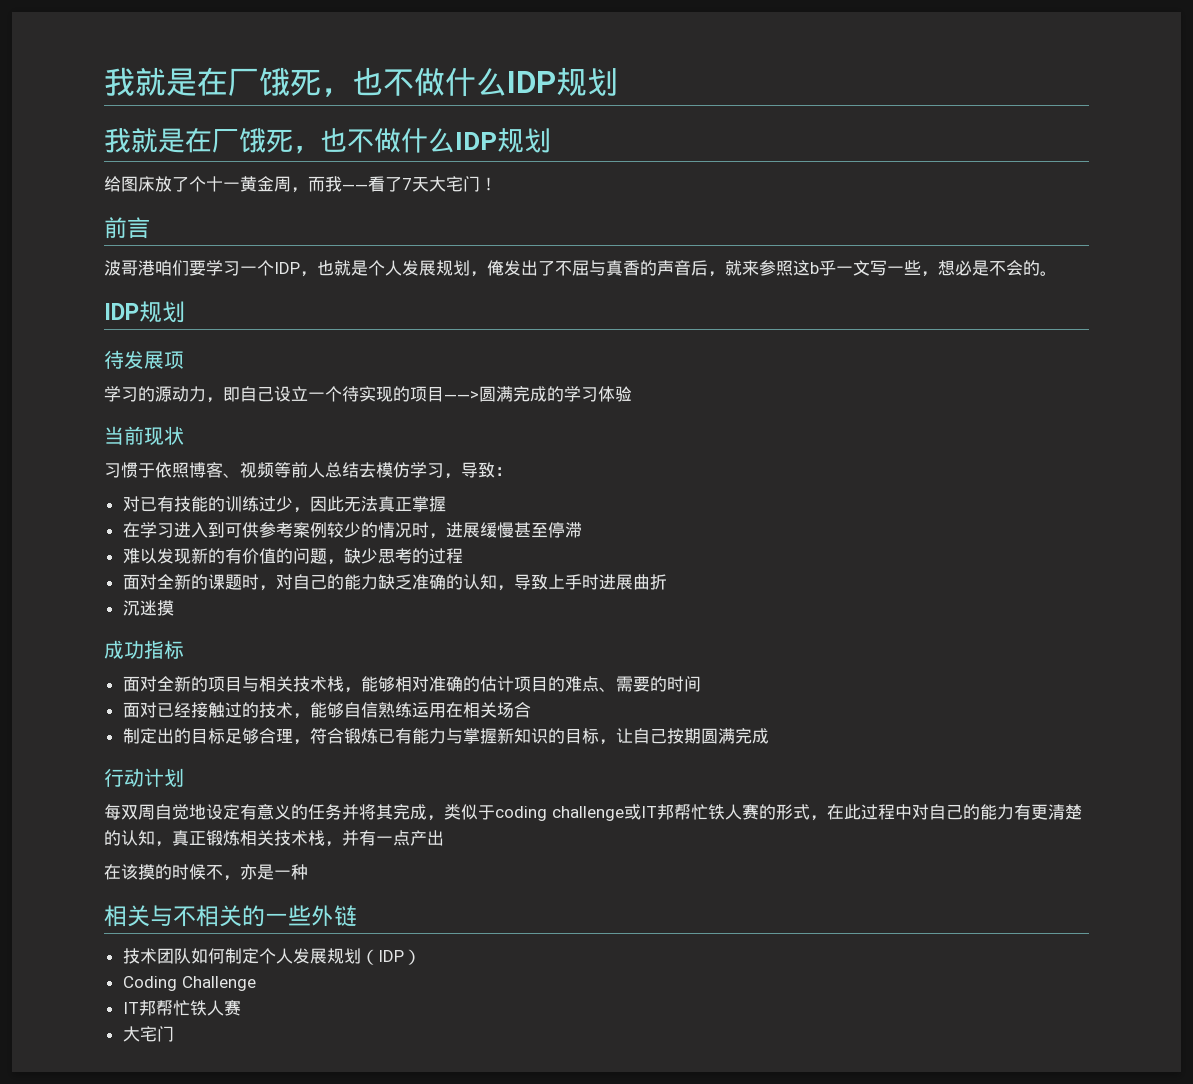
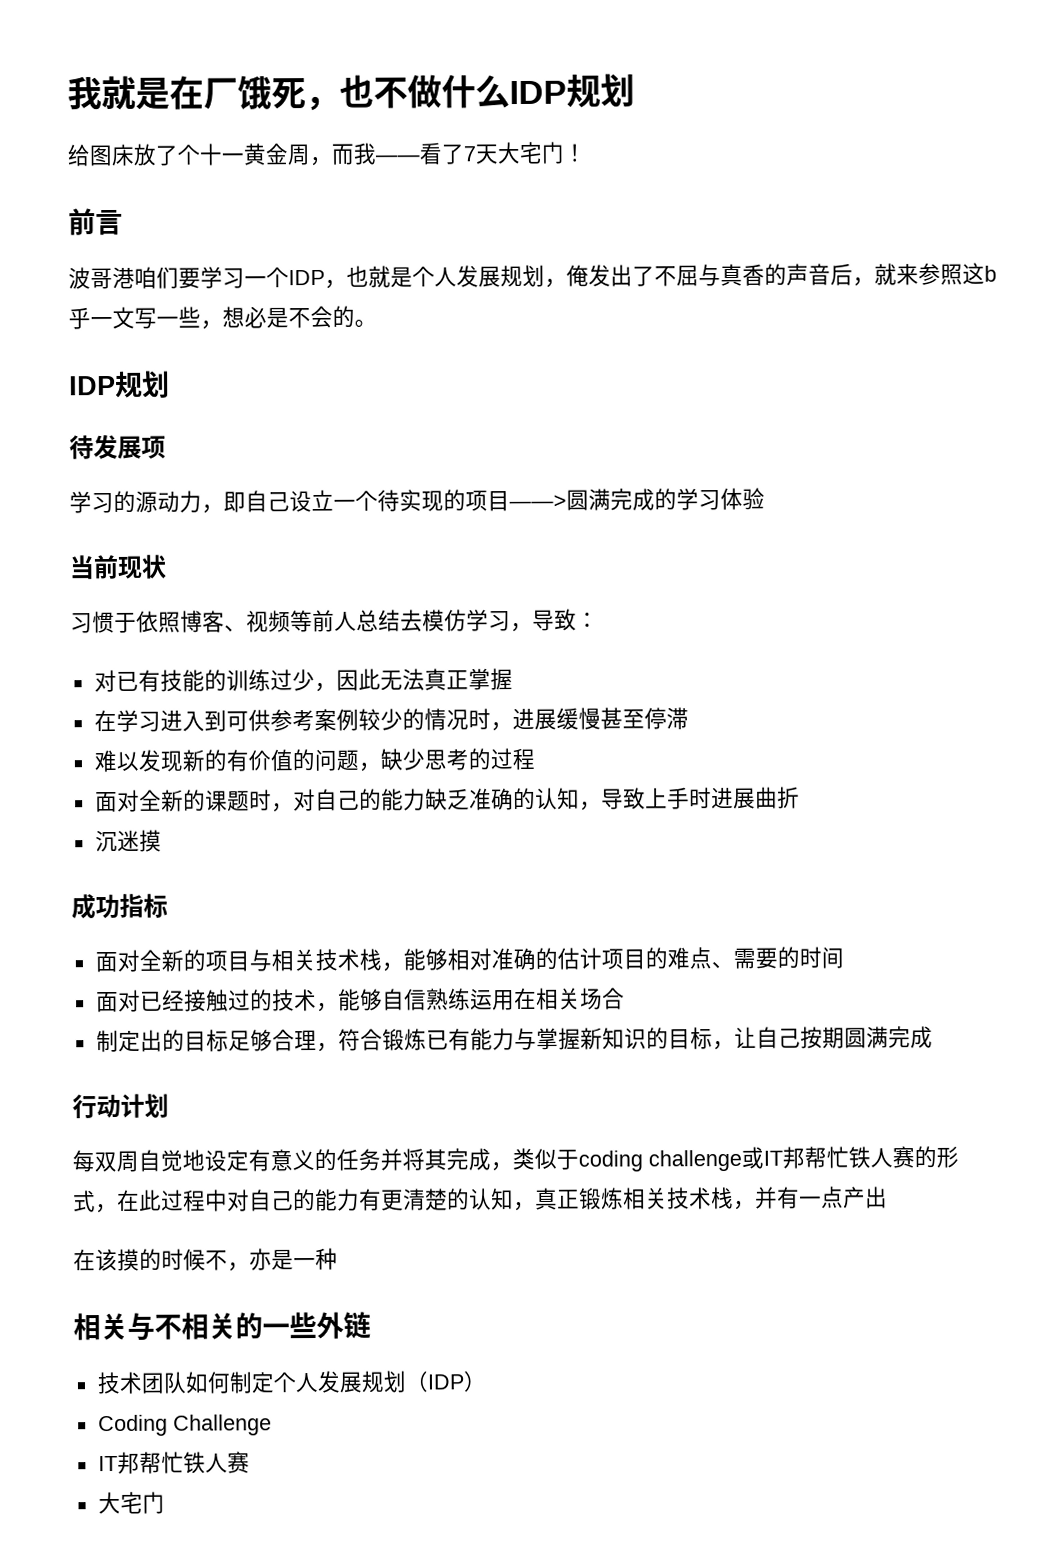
[104,67,618,97] [104,128,551,154] 我就是在厂饿死，也不做什么IDP规划 // 我就是在厂饿死，也不做什么IDP规划 -> [67,73,635,112] 我就是在厂饿死，也不做什么IDP规划

